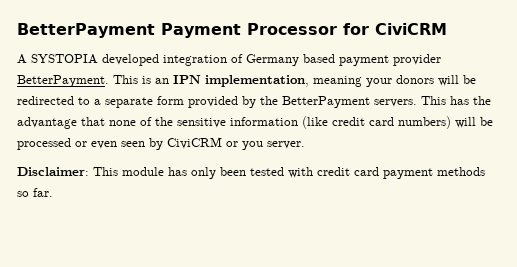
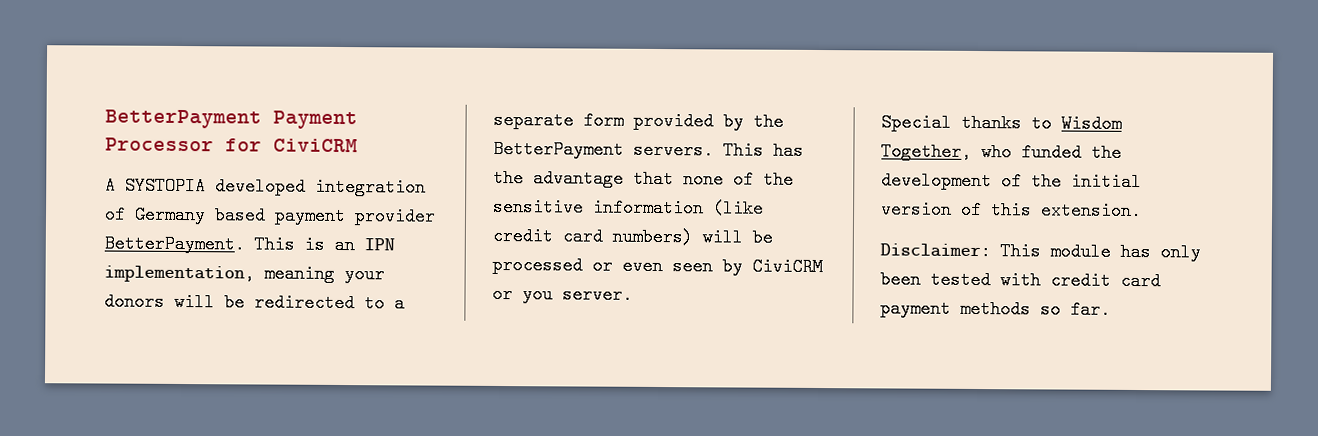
(305, 145) none -> [881,113,1122,133] [881,142,1122,162] [881,171,1142,192] [881,200,1142,221] // Special thanks to Wisdom Together, who funded the development of the initial version of this extension.

